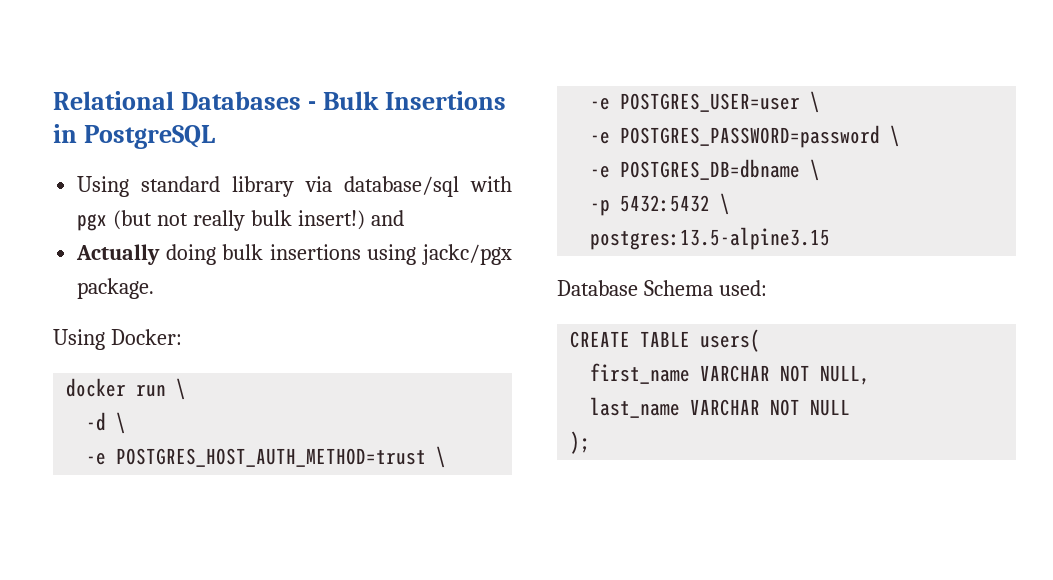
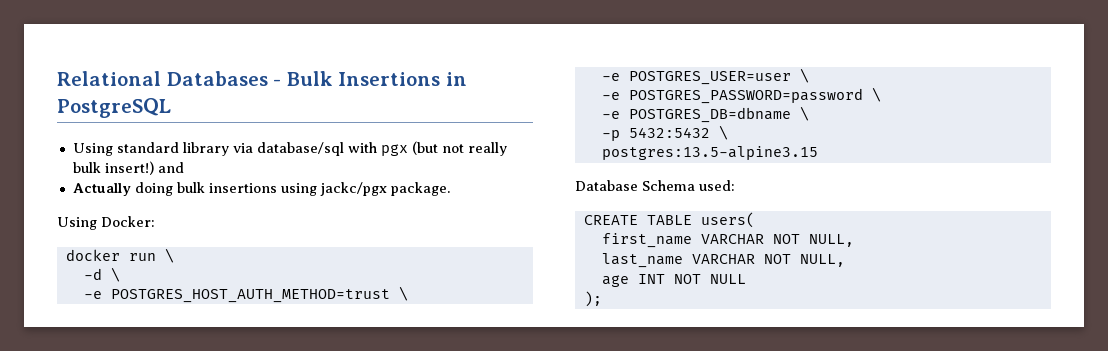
(801, 407) none -> [799,254,845,267] [601,274,701,287] NULL, // age INT NOT

